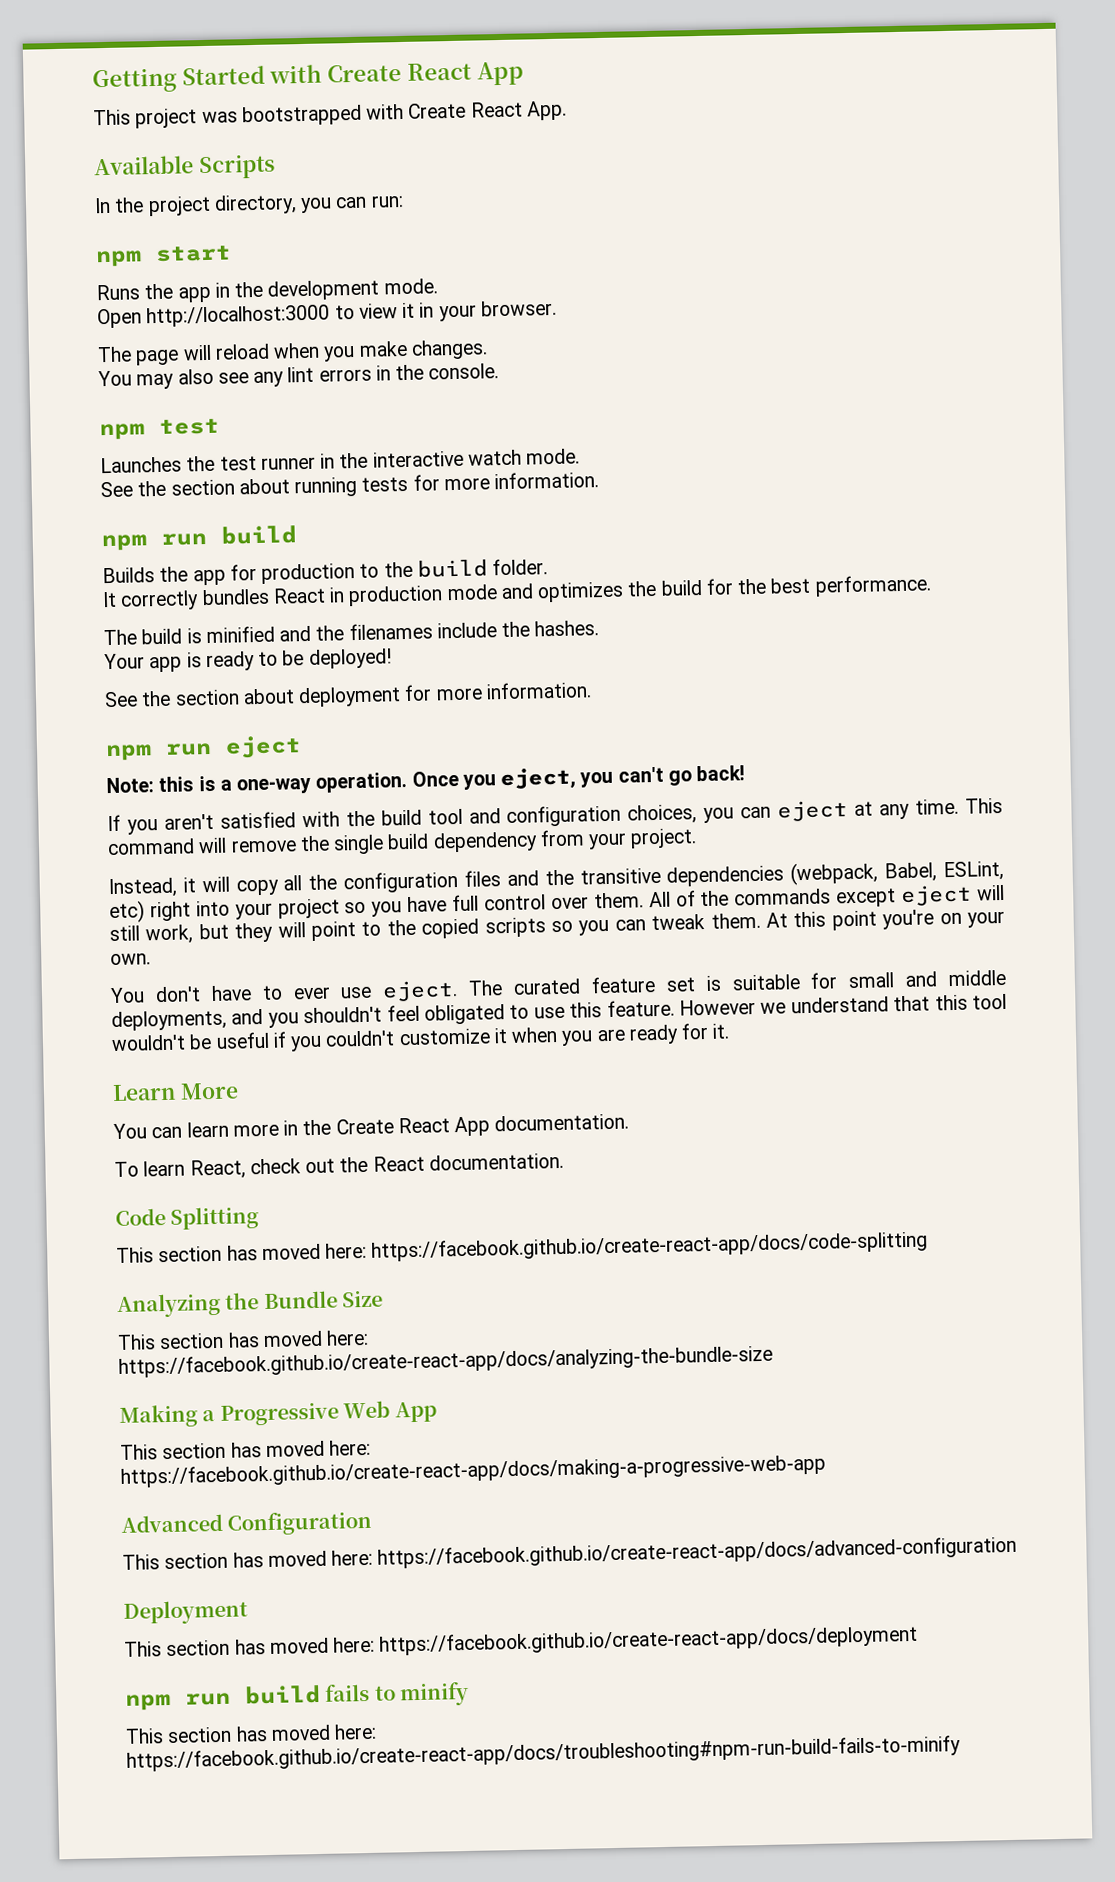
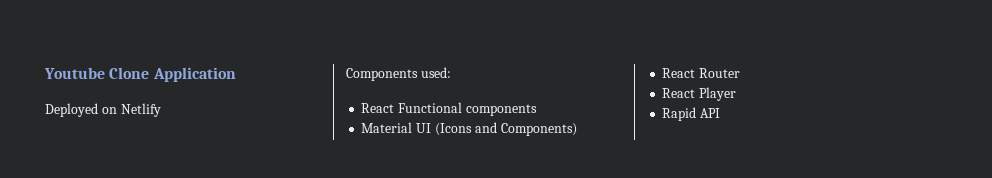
[92,61,524,94] [93,100,567,129] [94,153,275,180] [94,194,404,217] [95,245,232,268] [96,278,438,303] [97,299,557,329] [97,339,488,366] [98,363,500,390] [99,418,220,441] [100,448,581,474] [100,471,600,498] [101,525,297,552] [102,558,549,586] [102,574,932,611] [103,620,600,646] [104,648,392,673] [104,681,592,708] [105,735,302,762] [106,765,746,795] [107,797,1004,835] [107,828,698,856] [108,860,1004,899] [109,884,1006,924] [109,909,1005,945] [110,953,151,966] [110,969,1006,1004] [111,993,1007,1032] [111,1022,731,1052] [112,1082,239,1102] [113,1113,630,1140] [114,1152,564,1180] [115,1206,260,1230] [116,1230,929,1263] [117,1290,384,1318] [117,1329,370,1350] [118,1344,773,1378] [119,1400,437,1428] [120,1439,372,1460] [120,1453,826,1488] [121,1510,373,1536] [122,1535,1018,1570] [123,1599,248,1625] [124,1624,919,1657] [125,1681,470,1711] [125,1723,378,1744] [126,1735,961,1772] Getting Started with Create React App // This project was bootstrapped with Create React App. // Available Scripts // In the project directory, you can run: // npm start // Runs the app in the development mode. // Open http://localhost:3000 to view it in your browser. // The page will reload when you make changes. // You may also see any lint errors in the console. // npm test // Launches the test runner in the interactive watch mode. // See the section about running tests for more information. // npm run build // Builds the app for production to the build folder. // It correctly bundles React in production mode and optimizes the build for the best performance. // The build is minified and the filenames include the hashes. // Your app is ready to be deployed! // See the section about deployment for more information. // npm run eject // Note: this is a one-way operation. Once you eject, you can't go back! // If you aren't satisfied with the build tool and configuration choices, you can eject at any time. This command will remove the single build dependency from your project. // Instead, it will copy all the configuration files and the transitive dependencies (webpack, Babel, ESLint, etc) right into your project so you have full control over them. All of the commands except eject will still work, but they will point to the copied scripts so you can tweak them. At this point you're on your own. // You don't have to ever use eject. The curated feature set is suitable for small and middle deployments, and you shouldn't feel obligated to use this feature. However we understand that this tool wouldn't be useful if you couldn't customize it when you are ready for it. // Learn More // You can learn more in the Create React App documentation. // To learn React, check out the React documentation. // Code Splitting // This section has moved here: https://facebook.github.io/create-react-app/docs/code-splitting // Analyzing the Bundle Size // This section has moved here: https://facebook.github.io/create-react-app/docs/analyzing-the-bundle-size // Making a Progressive Web App // This section has moved here: https://facebook.github.io/create-react-app/docs/making-a-progressive-web-app // Advanced Configuration // This section has moved here: https://facebook.github.io/create-react-app/docs/advanced-configuration // Deployment // This section has moved here: https://facebook.github.io/create-react-app/docs/deployment // npm run build fails to minify // This section has moved here: https://facebook.github.io/create-react-app/docs/troubleshooting#npm-run-build-fails-to-minify -> [44,67,236,82] [45,103,161,117] [346,67,451,81] [361,102,537,116] [361,122,577,136] [662,68,741,78] [662,87,737,101] [662,107,721,121] Youtube Clone Application // Deployed on Netlify // Components used: // React Functional components // Material UI (Icons and Components) // React Router // React Player // Rapid API

